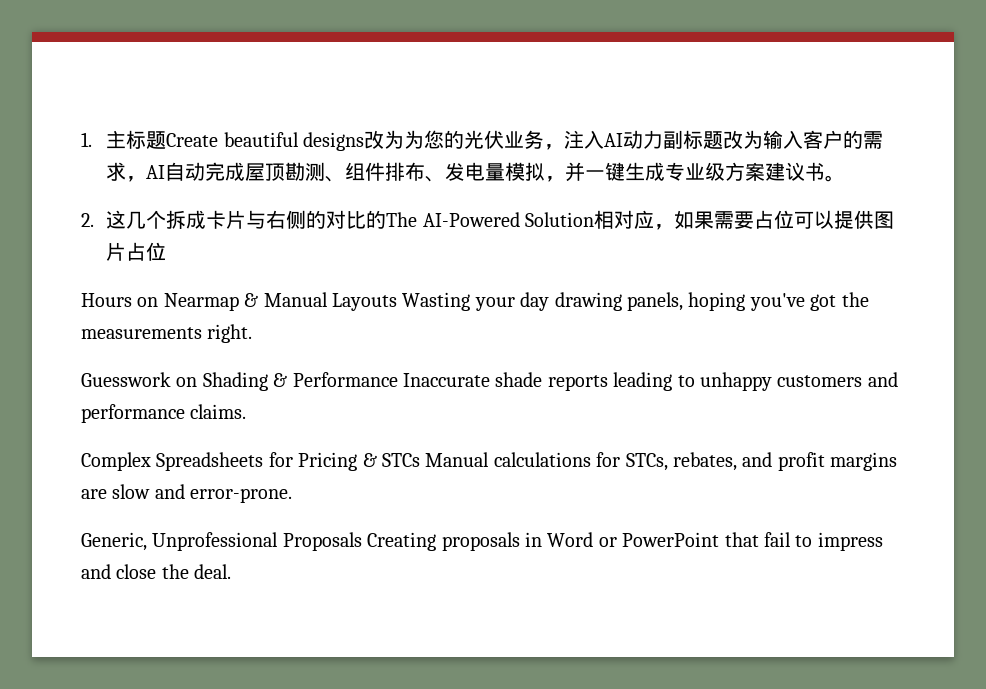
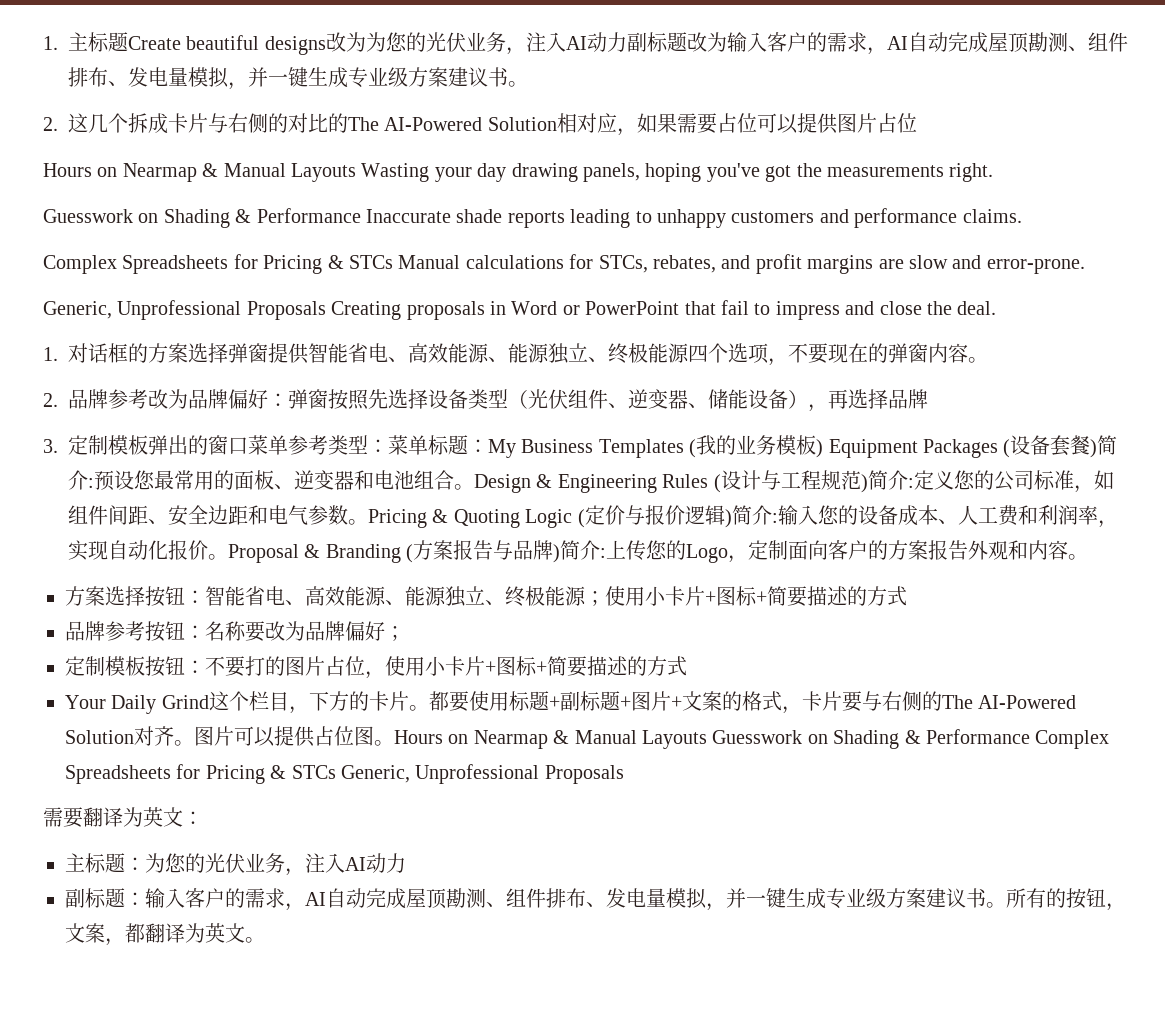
(232, 571) none -> [43,343,988,366] [43,389,928,412] [43,435,1118,458] [68,470,1114,493] [68,505,1118,528] [68,540,1089,563] [65,586,907,607] [65,621,405,642] [65,656,687,679] [65,691,1077,714] [65,726,1110,749] [65,764,624,784] [43,807,203,828] [65,853,406,876] [65,888,1126,911] [65,923,265,946] // 1.对话框的方案选择弹窗提供智能省电、高效能源、能源独立、终极能源四个选项，不要现在的弹窗内容。 // 2.品牌参考改为品牌偏好：弹窗按照先选择设备类型（光伏组件、逆变器、储能设备），再选择品牌 // 3.定制模板弹出的窗口菜单参考类型：菜单标题：My Business Templates (我的业务模板) Equipment Packages (设备套餐)简介:预设您最常用的面板、逆变器和电池组合。Design & Engineering Rules (设计与工程规范)简介:定义您的公司标准，如组件间距、安全边距和电气参数。Pricing & Quoting Logic (定价与报价逻辑)简介:输入您的设备成本、人工费和利润率，实现自动化报价。Proposal & Branding (方案报告与品牌)简介:上传您的Logo，定制面向客户的方案报告外观和内容。 // 方案选择按钮：智能省电、高效能源、能源独立、终极能源；使用小卡片+图标+简要描述的方式 // 品牌参考按钮：名称要改为品牌偏好； // 定制模板按钮：不要打的图片占位，使用小卡片+图标+简要描述的方式 // Your Daily Grind这个栏目，下方的卡片。都要使用标题+副标题+图片+文案的格式，卡片要与右侧的The AI-Powered Solution对齐。图片可以提供占位图。Hours on Nearmap & Manual Layouts Guesswork on Shading & Performance Complex Spreadsheets for Pricing & STCs Generic, Unprofessional Proposals // 需要翻译为英文： // 主标题：为您的光伏业务，注入AI动力 // 副标题：输入客户的需求，AI自动完成屋顶勘测、组件排布、发电量模拟，并一键生成专业级方案建议书。所有的按钮，文案，都翻译为英文。

